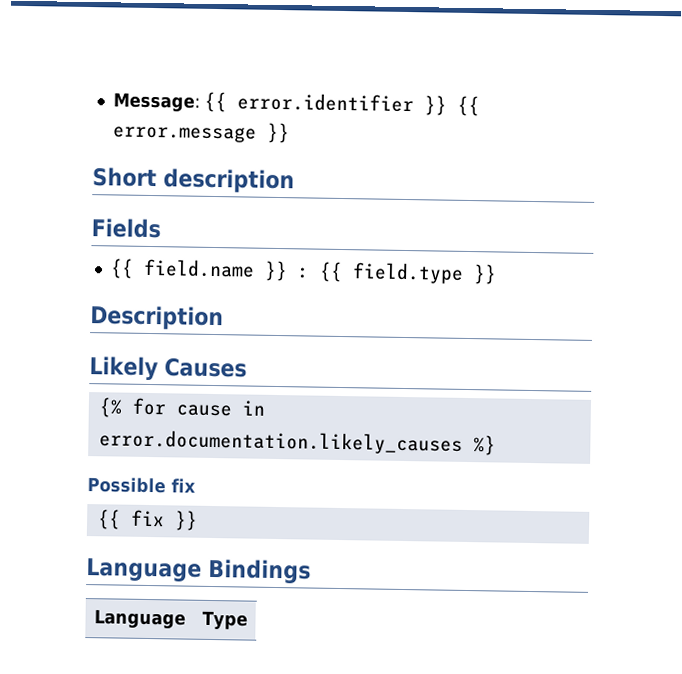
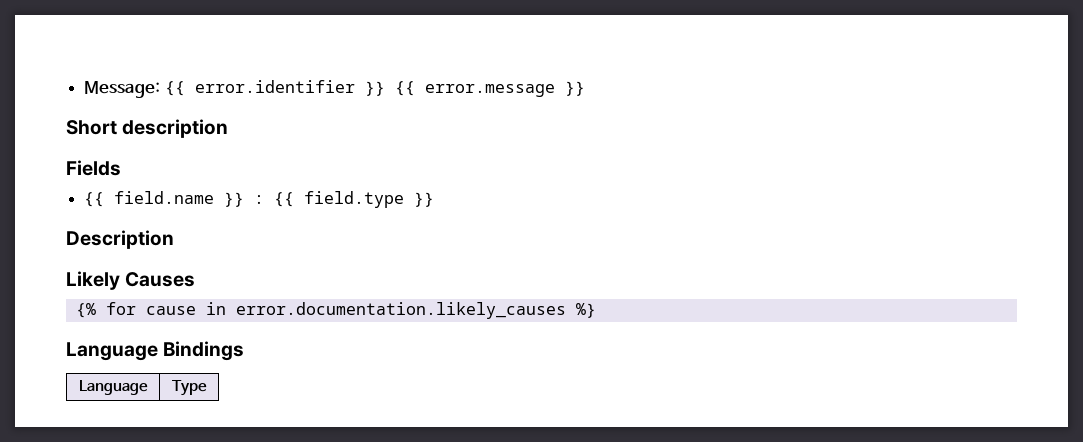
[87,477,196,494] [96,509,198,531] // Possible fix // {{ fix }} -> (596, 310) none

